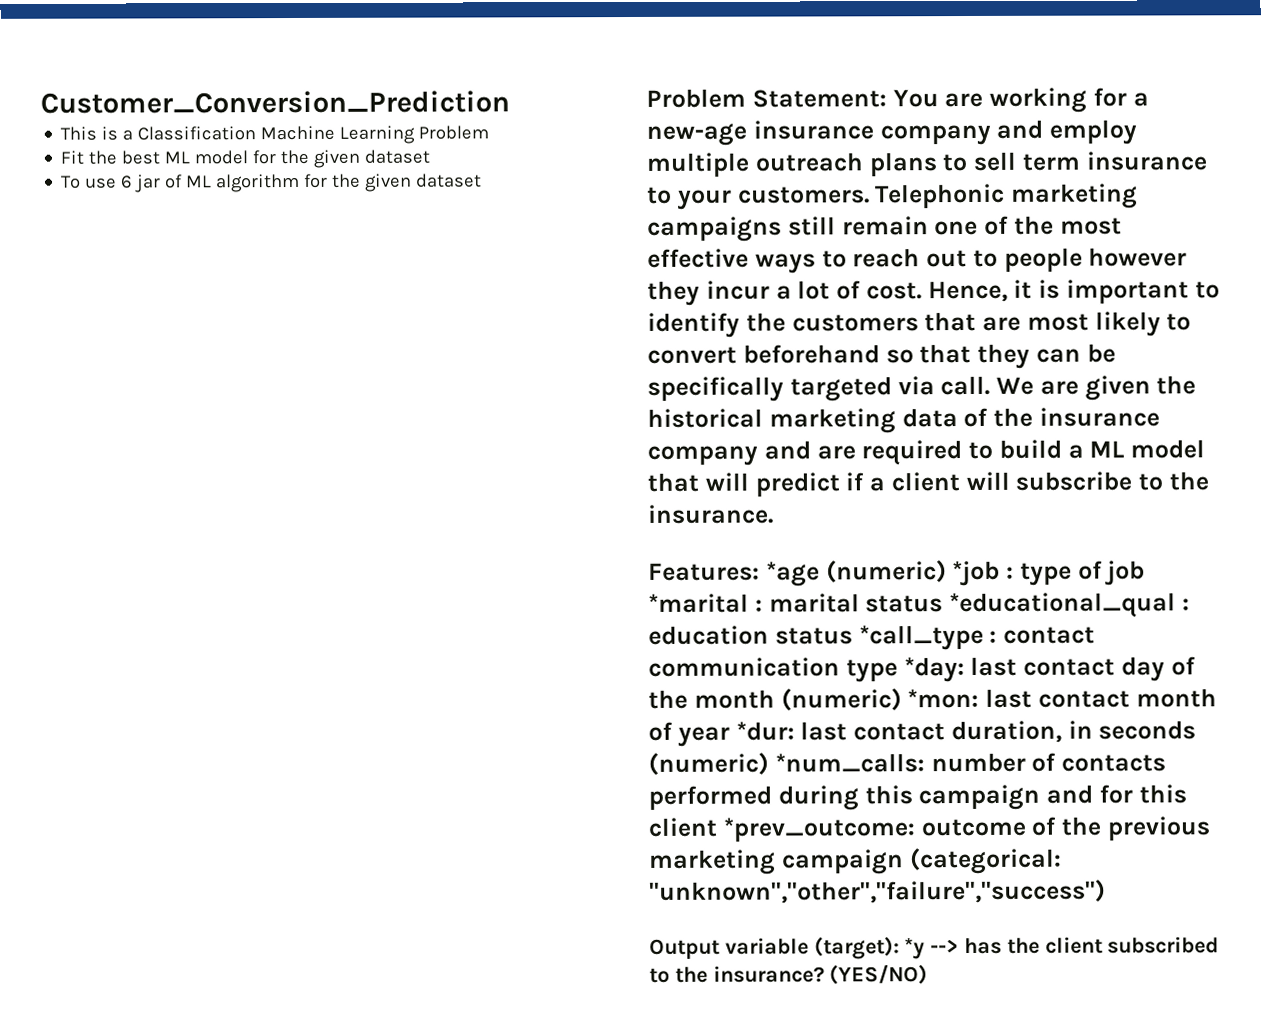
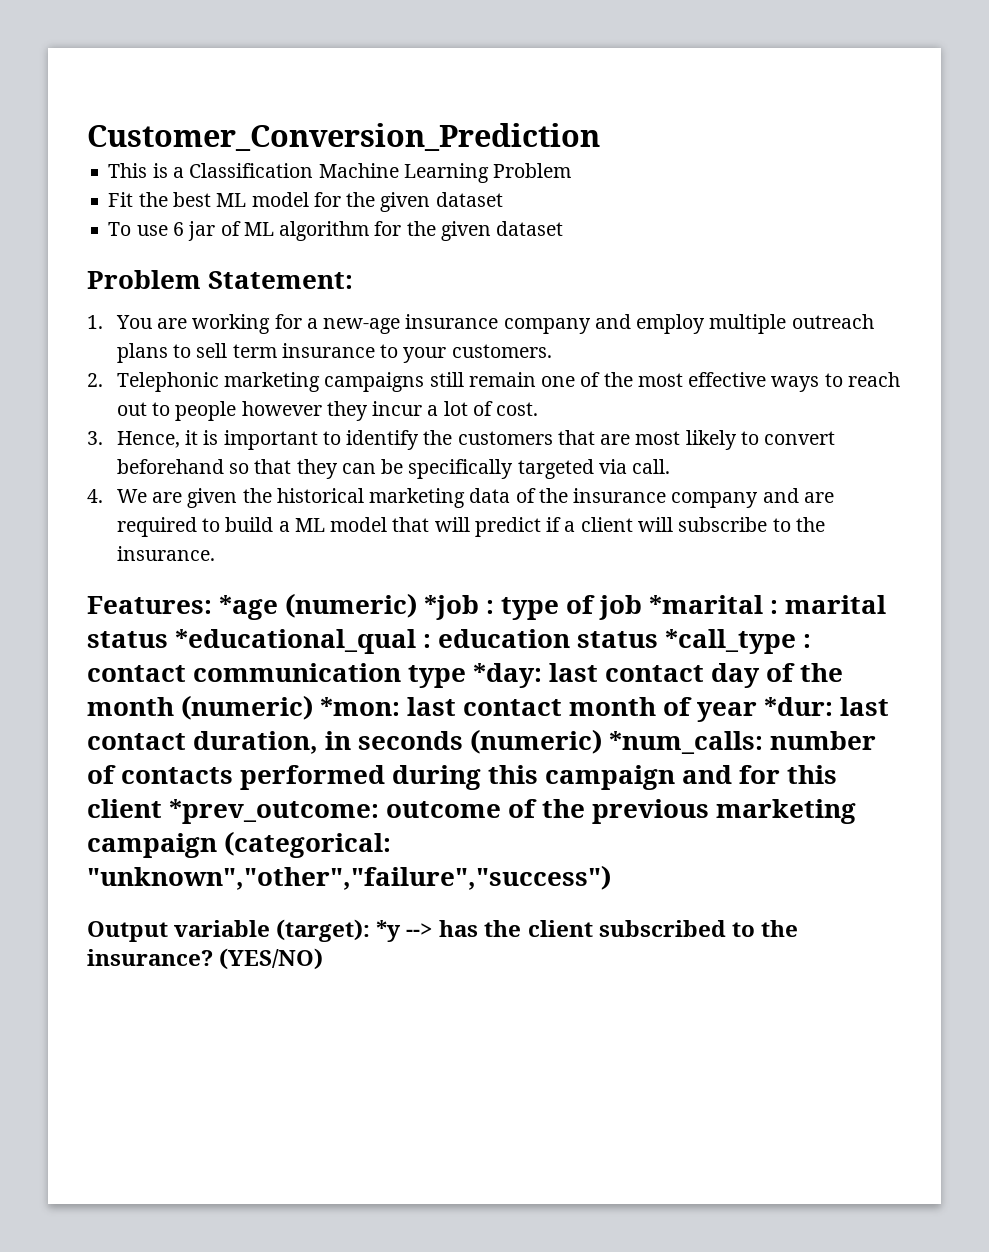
(887, 98) none -> [87,315,103,329] // 1.
(870, 195) none -> [87,373,103,387] // 2.
(922, 291) none -> [87,431,103,445] // 3.
(991, 385) none -> [87,489,103,503] // 4.

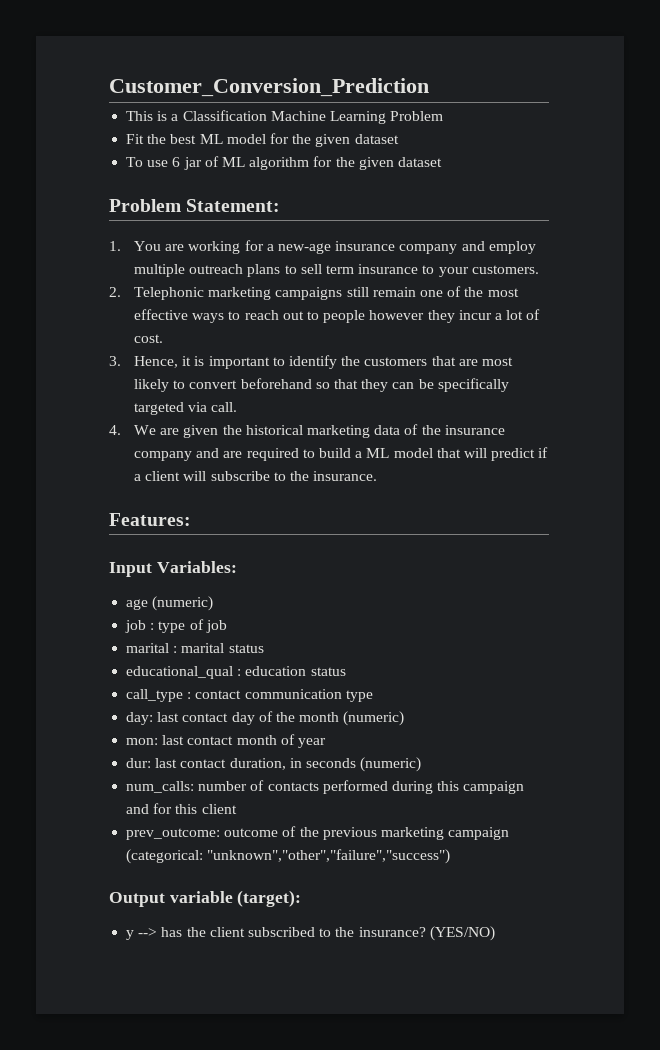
[219,593,480,620] *age (numeric) *job -> [109,561,237,577] [126,596,214,611] [125,620,147,633] // Input Variables: // age (numeric) // job
[649,595,764,614] *marital -> [126,643,170,653] // marital
[175,629,417,654] *educational_qual -> [126,666,234,679] // educational_qual
[665,629,797,654] *call_type -> [126,689,184,702] // call_type
[473,663,543,688] *day: -> [126,712,154,725] // day:
[320,697,401,716] *mon: -> [126,738,159,745] // mon:
[764,697,834,716] *dur: -> [126,758,152,768] // dur:
[609,731,764,754] *num_calls: -> [126,781,195,793] // num_calls:
[169,799,380,824] *prev_outcome: -> [126,828,221,840] // prev_outcome:
[376,920,402,942] *y -> [126,930,135,940] // y

